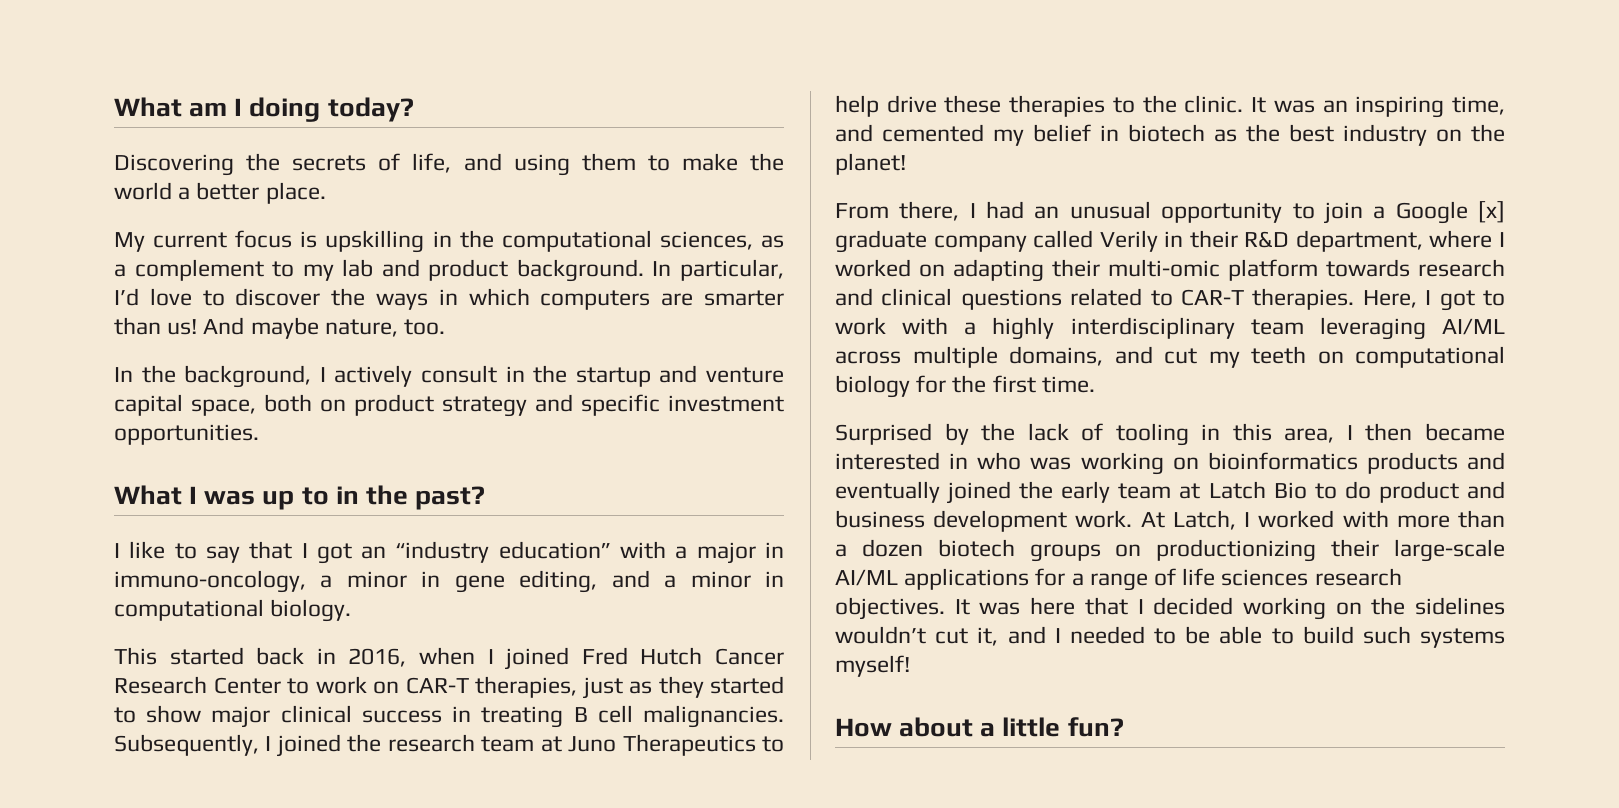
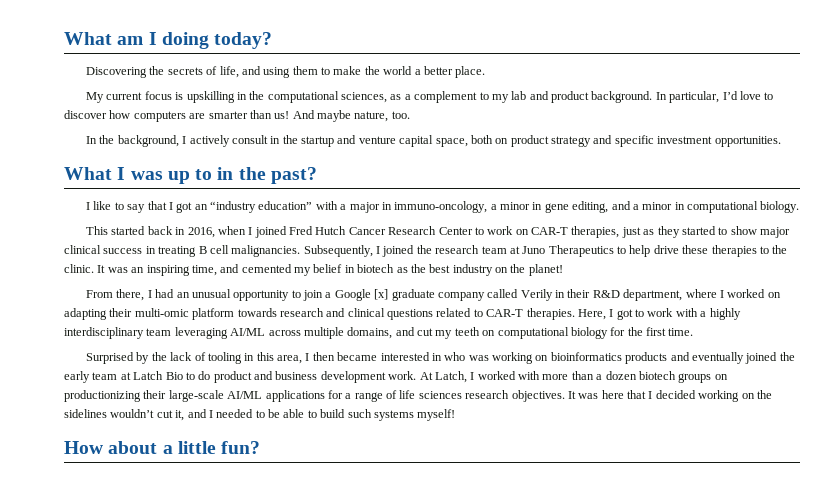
[331,288,530,310] the ways in which -> [109,110,131,119] how

